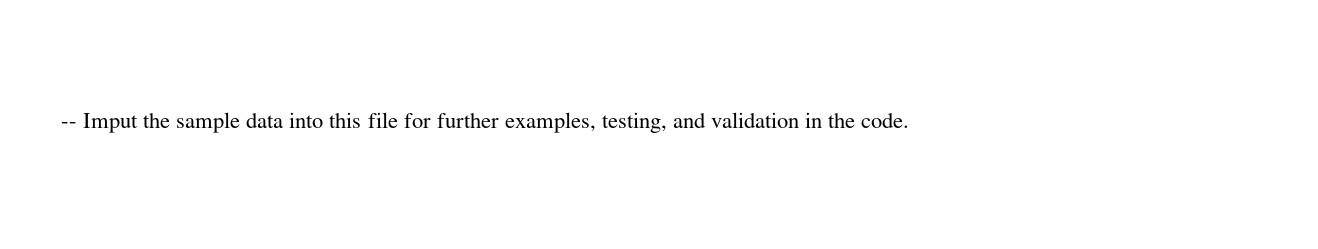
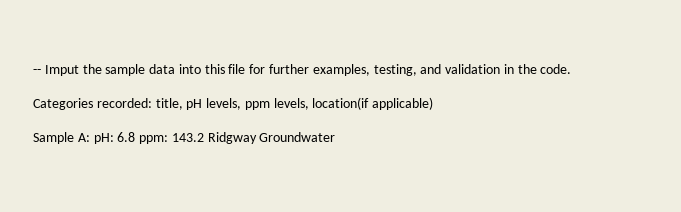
(910, 120) none -> [33,97,434,110] [33,132,336,144] // Categories recorded: title, pH levels, ppm levels, location(if applicable) // Sample A: pH: 6.8 ppm: 143.2 Ridgway Groundwater

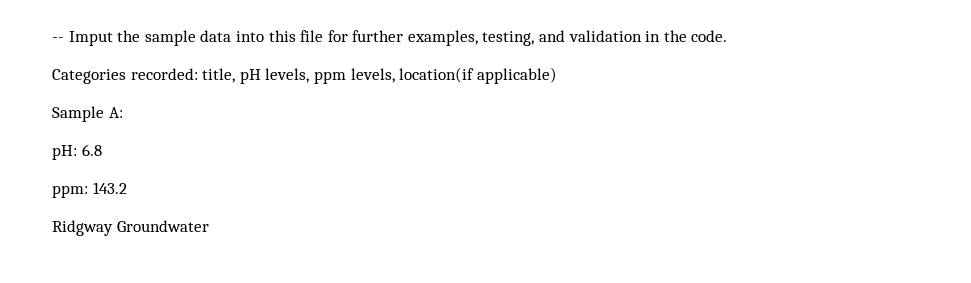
(90, 137) none -> (123, 112) //
(136, 137) none -> (102, 150) //
(204, 137) none -> (127, 188) //

